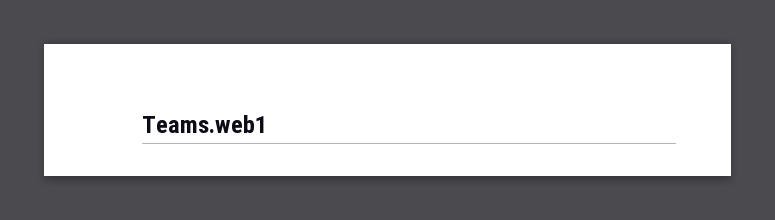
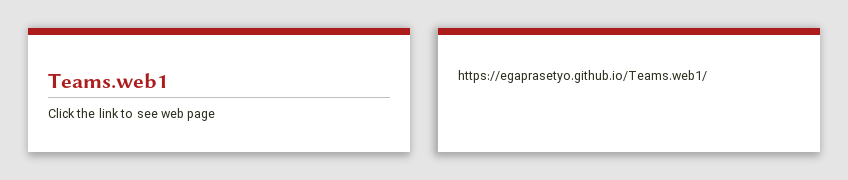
(267, 124) none -> [48,108,216,121] [458,70,707,83] // Click the link to see web page https://egaprasetyo.github.io/Teams.web1/

